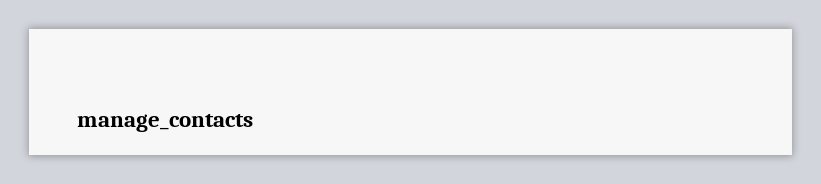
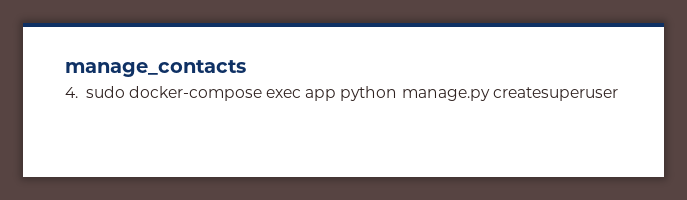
(253, 123) none -> [65,86,618,101] // 4. sudo docker-compose exec app python manage.py createsuperuser

